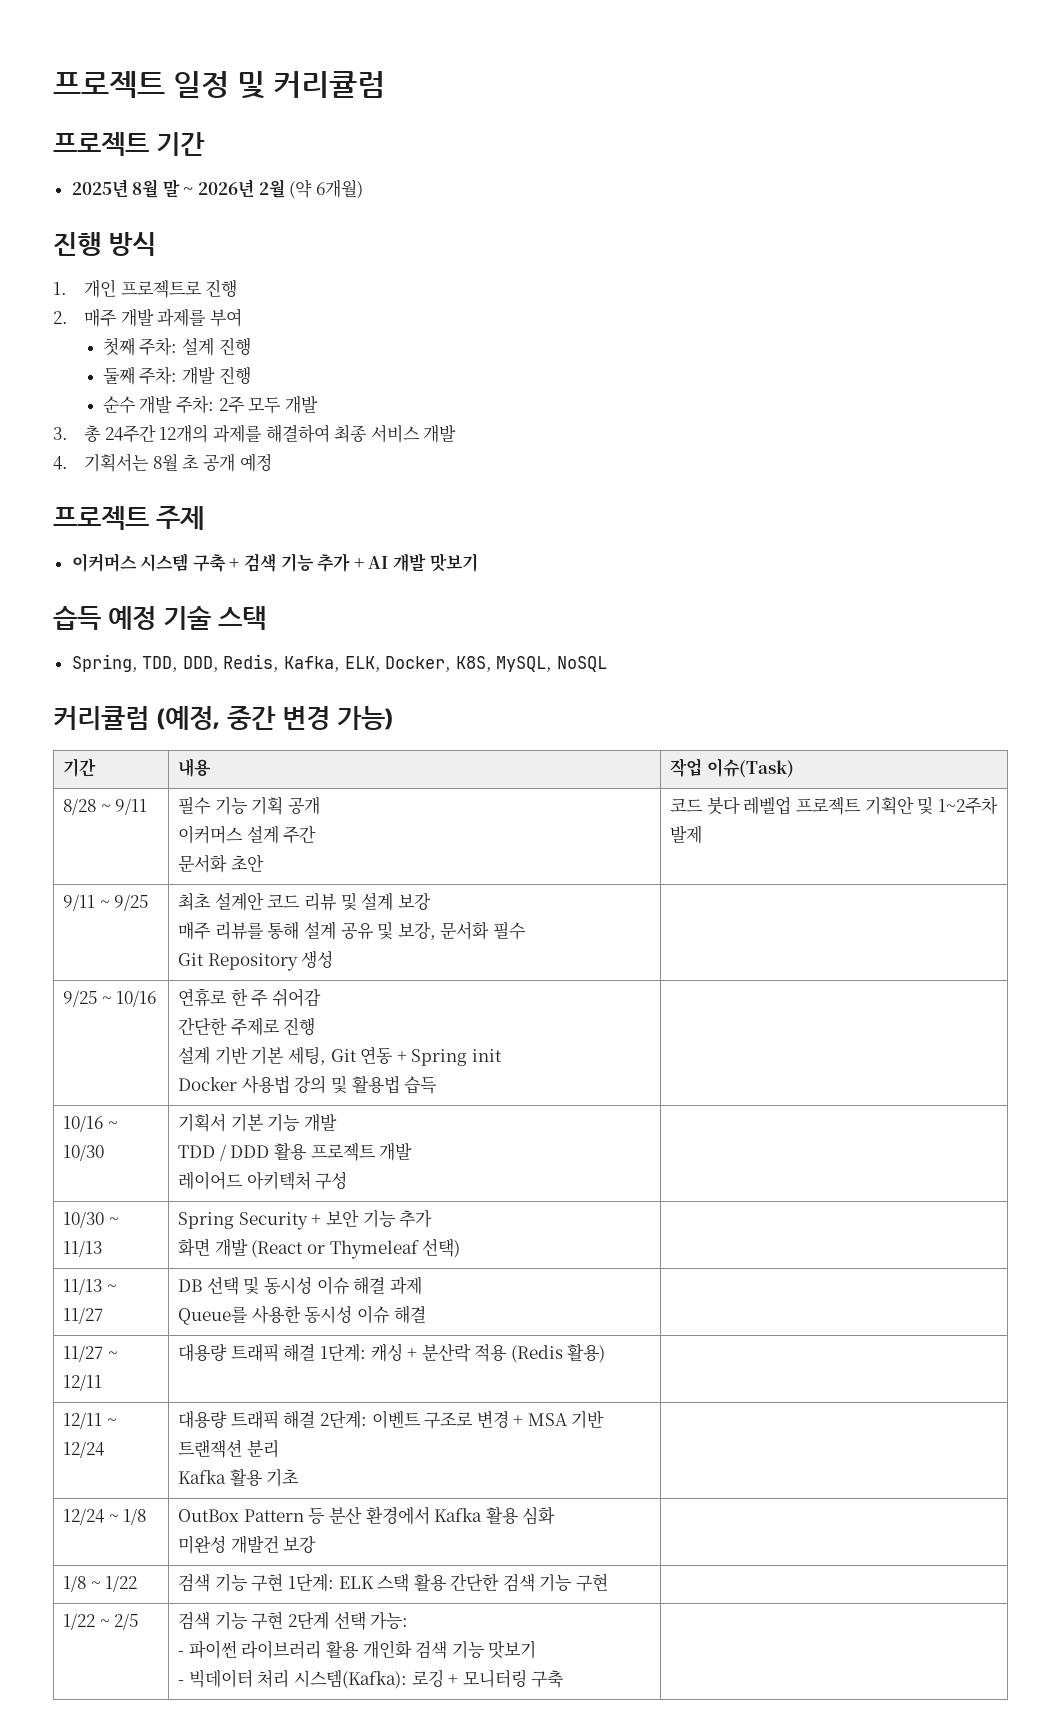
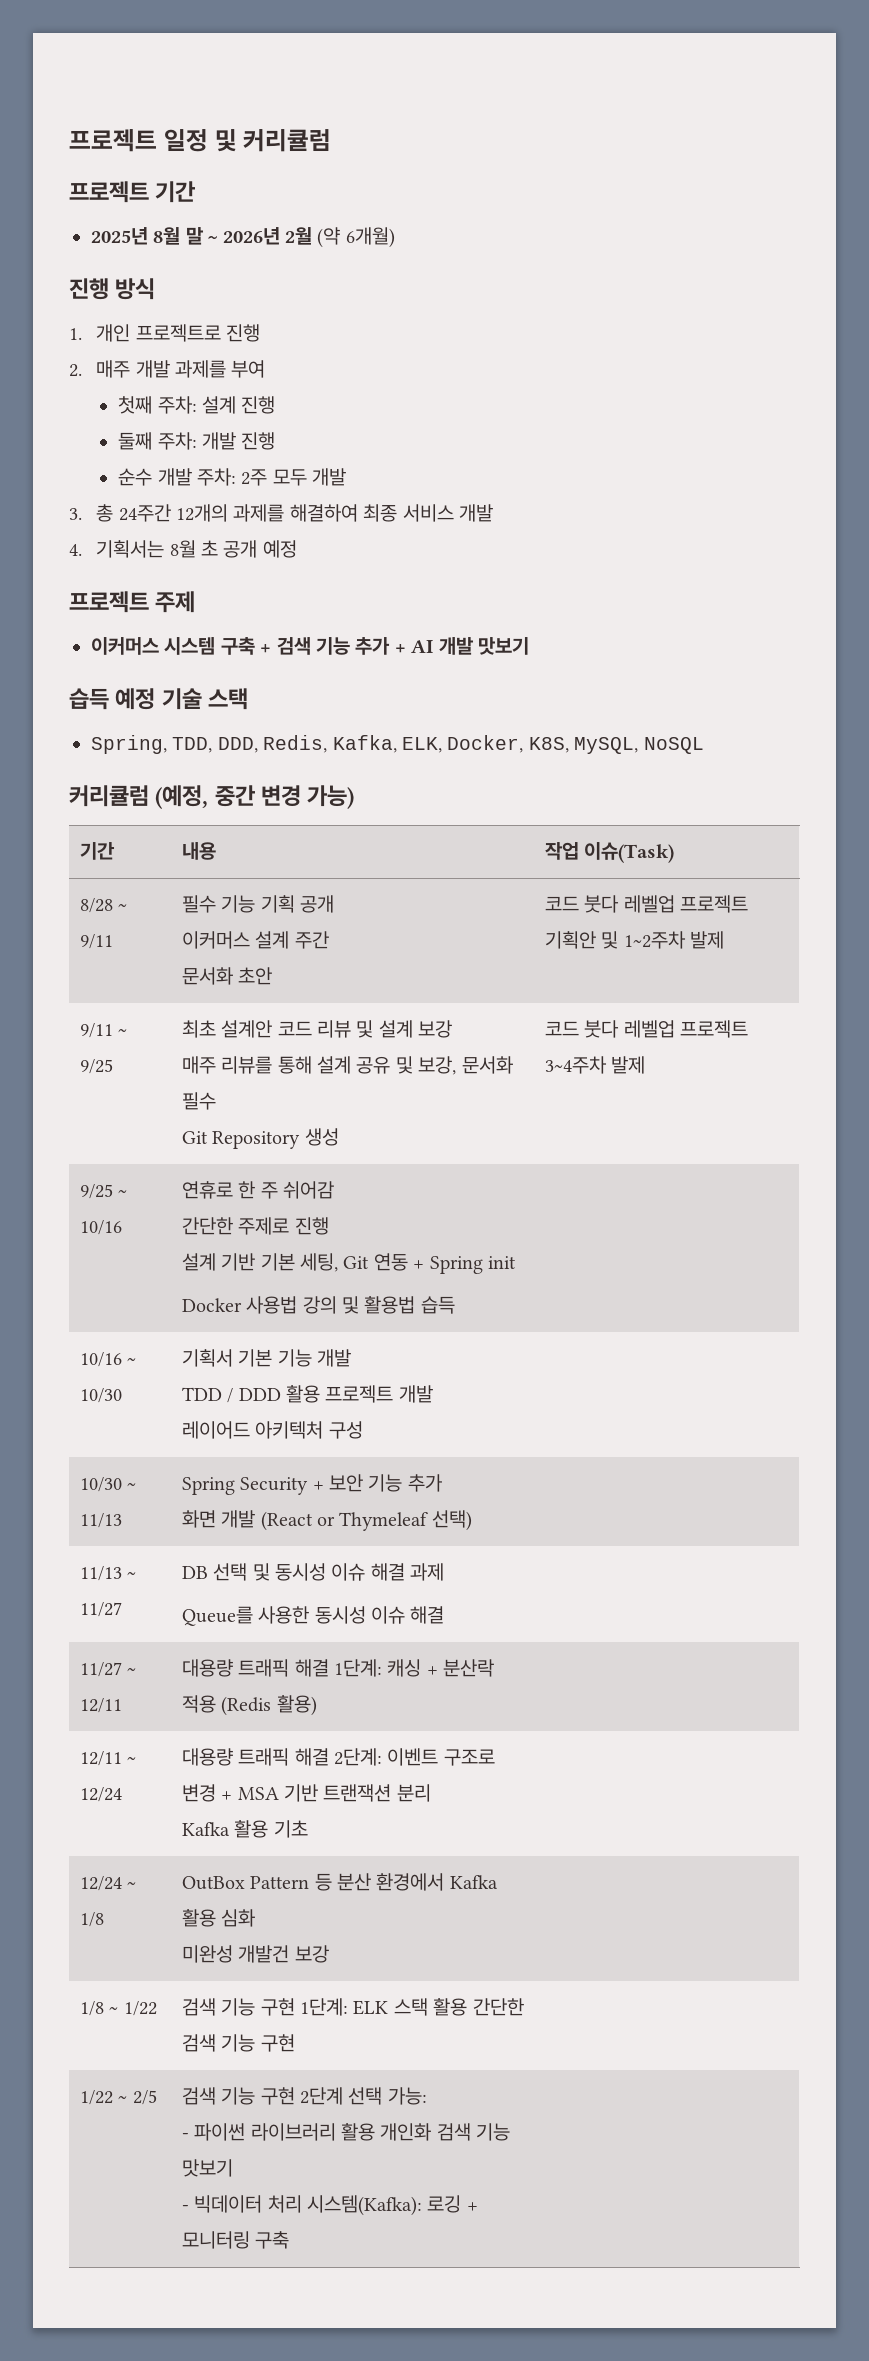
(334, 959) none -> [544,1020,748,1038] [544,1056,646,1074] 코드 붓다 레벨업 프로젝트 3~4주차 발제

